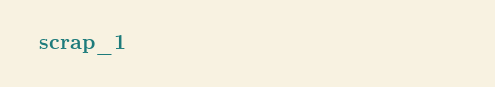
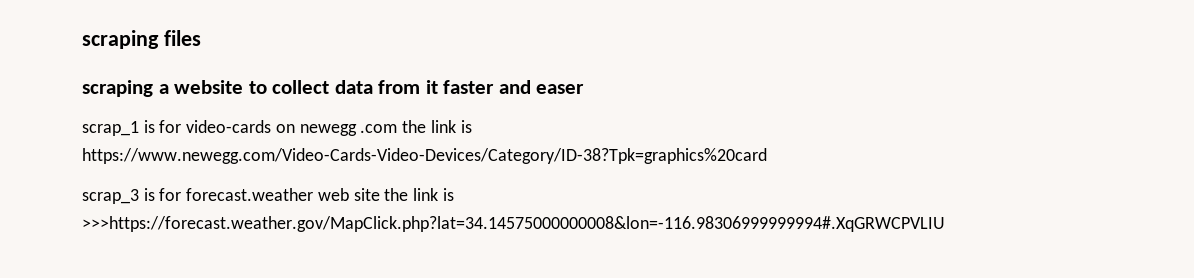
[39,35,126,55] scrap_1 -> [82,30,201,49] [82,80,585,97] [82,120,472,136] [82,148,767,164] [82,188,454,204] [82,216,945,232] scraping files // scraping a website to collect data from it faster and easer // scrap_1 is for video-cards on newegg .com the link is https://www.newegg.com/Video-Cards-Video-Devices/Category/ID-38?Tpk=graphics%20card // scrap_3 is for forecast.weather web site the link is >>>https://forecast.weather.gov/MapClick.php?lat=34.14575000000008&lon=-116.98306999999994#.XqGRWCPVLIU

